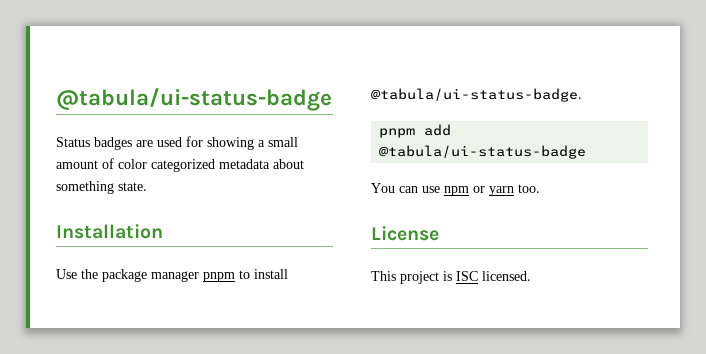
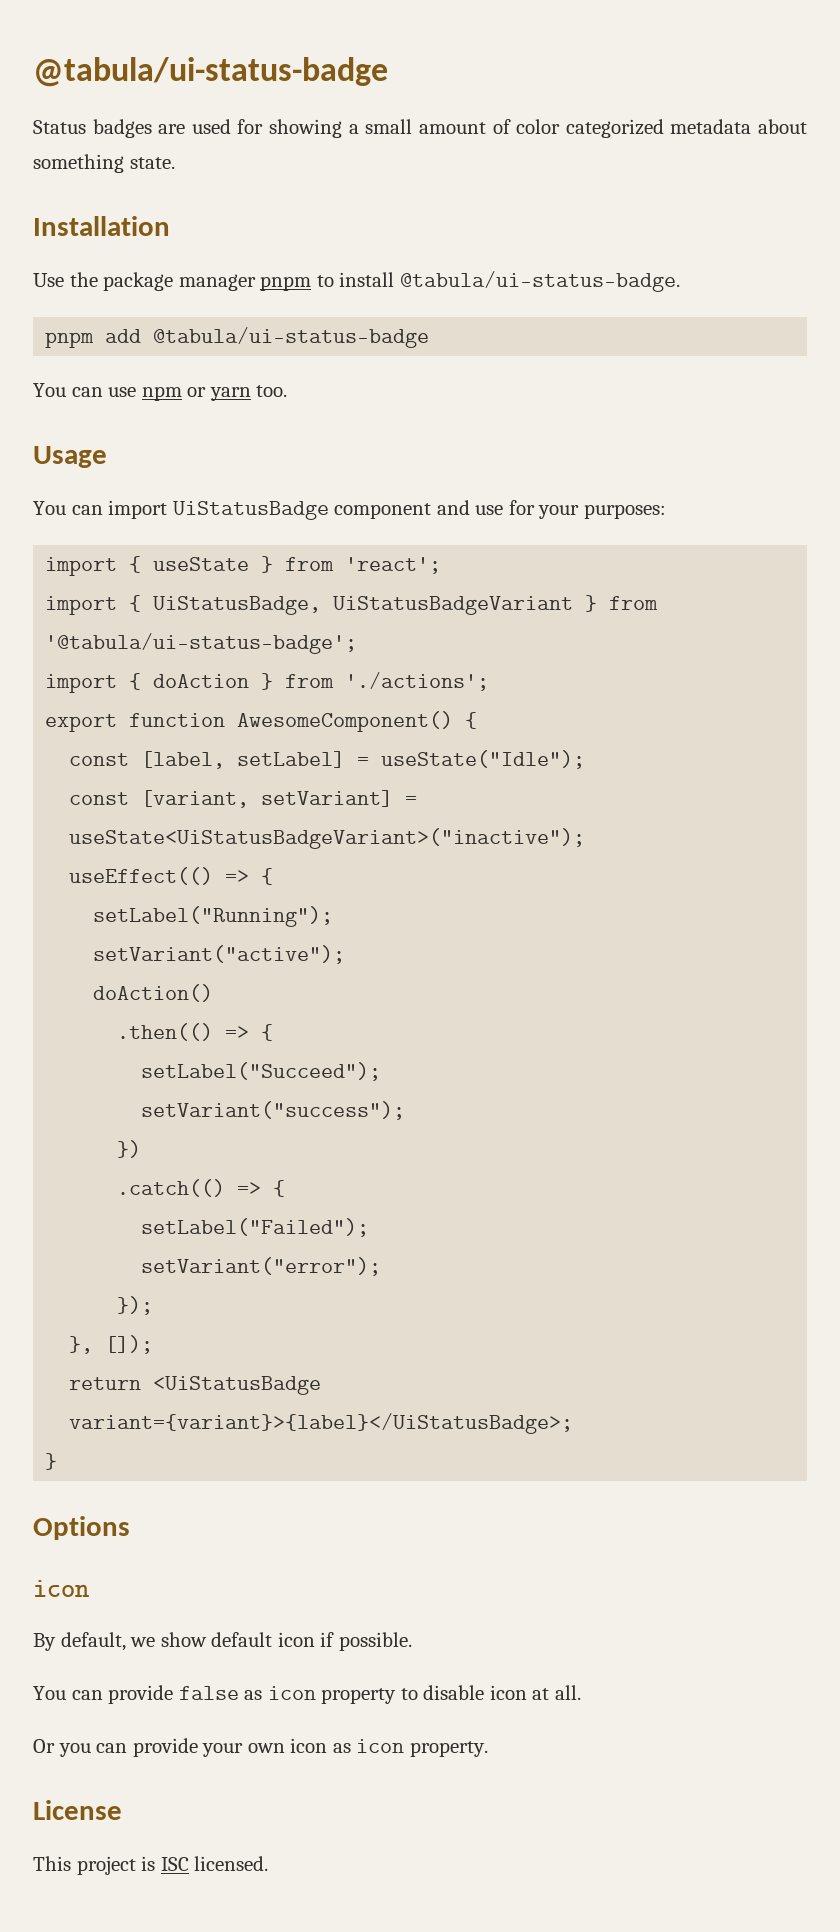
(540, 188) none -> [33,446,107,468] [33,500,666,520] [45,556,442,576] [45,595,659,615] [45,633,358,654] [45,672,490,693] [45,711,478,732] [69,750,586,769] [69,790,418,808] [69,828,586,849] [69,867,274,885] [93,906,334,927] [93,945,346,964] [93,984,214,1002] [117,1023,274,1041] [141,1062,382,1081] [141,1101,406,1120] [117,1140,142,1158] [117,1179,286,1197] [141,1218,370,1237] [141,1257,382,1276] [117,1296,154,1315] [69,1335,154,1354] [69,1376,322,1395] [69,1413,574,1434] [45,1453,58,1470] [33,1516,130,1540] [33,1580,90,1597] [33,1632,412,1651] [33,1685,581,1704] [33,1738,488,1757] // Usage // You can import UiStatusBadge component and use for your purposes: // import { useState } from 'react'; // import { UiStatusBadge, UiStatusBadgeVariant } from '@tabula/ui-status-badge'; // import { doAction } from './actions'; // export function AwesomeComponent() { // const [label, setLabel] = useState("Idle"); // const [variant, setVariant] = useState<UiStatusBadgeVariant>("inactive"); // useEffect(() => { // setLabel("Running"); // setVariant("active"); // doAction() // .then(() => { // setLabel("Succeed"); // setVariant("success"); // }) // .catch(() => { // setLabel("Failed"); // setVariant("error"); // }); // }, []); // return <UiStatusBadge variant={variant}>{label}</UiStatusBadge>; // } // Options // icon // By default, we show default icon if possible. // You can provide false as icon property to disable icon at all. // Or you can provide your own icon as icon property.

